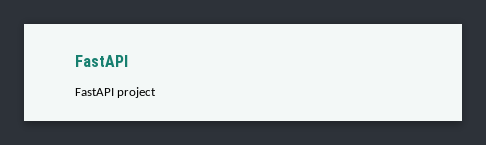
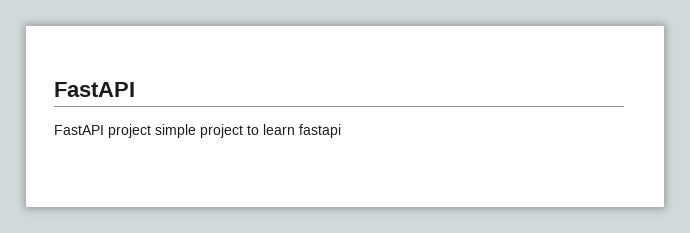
(157, 92) none -> [155,124,341,138] simple project to learn fastapi

